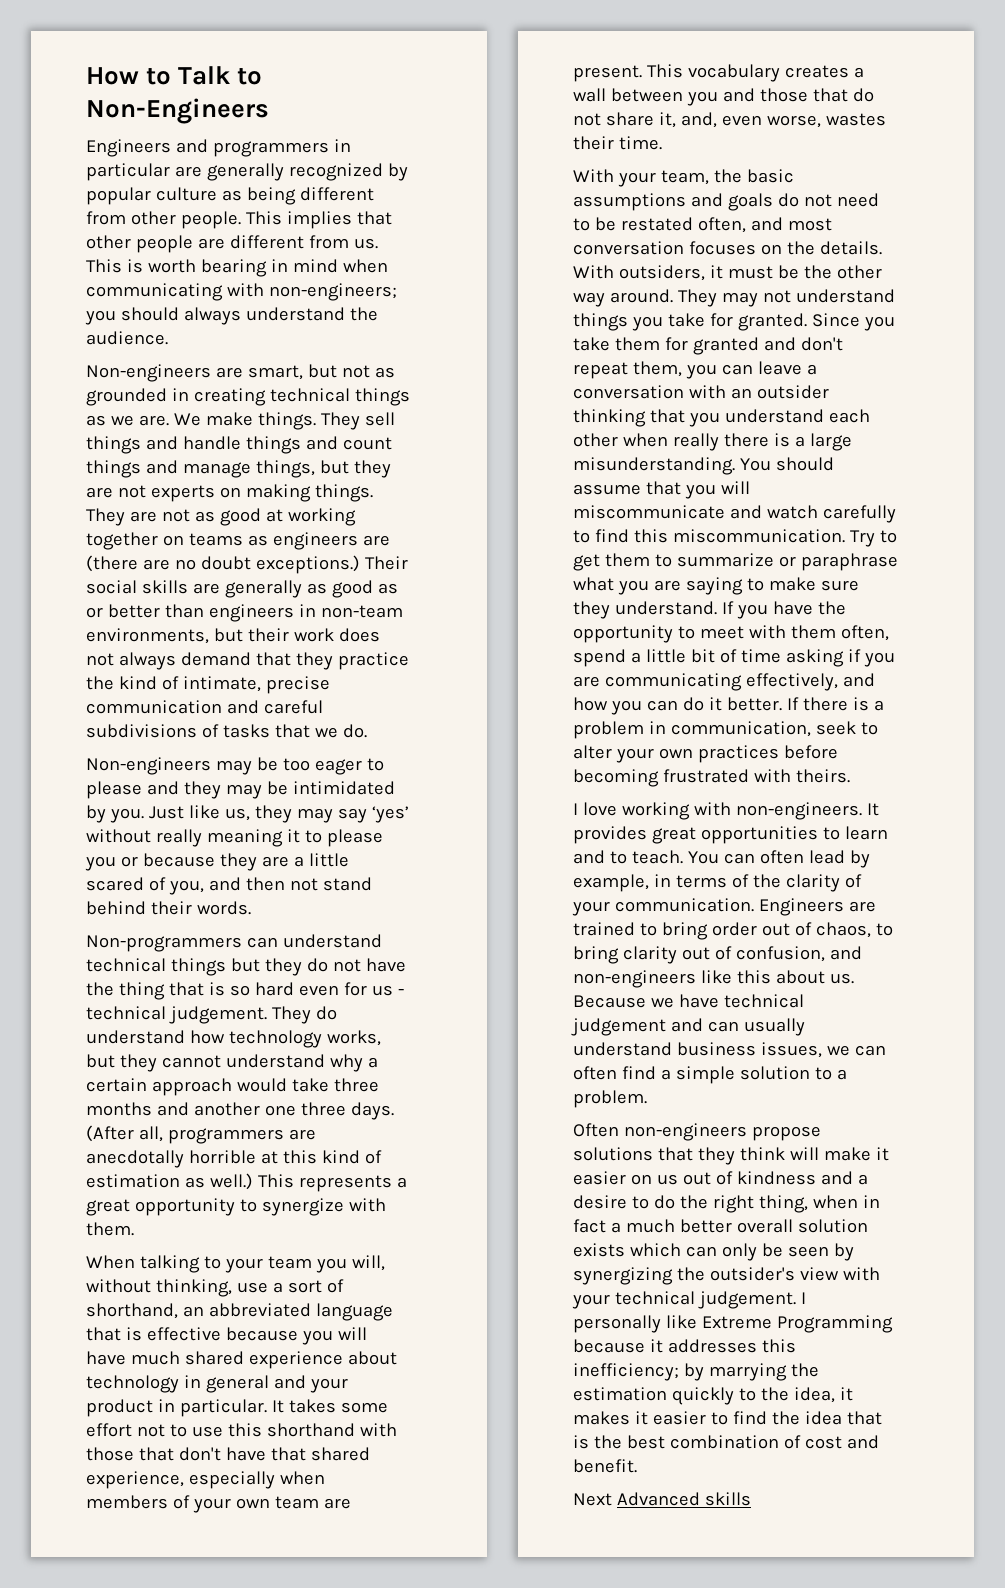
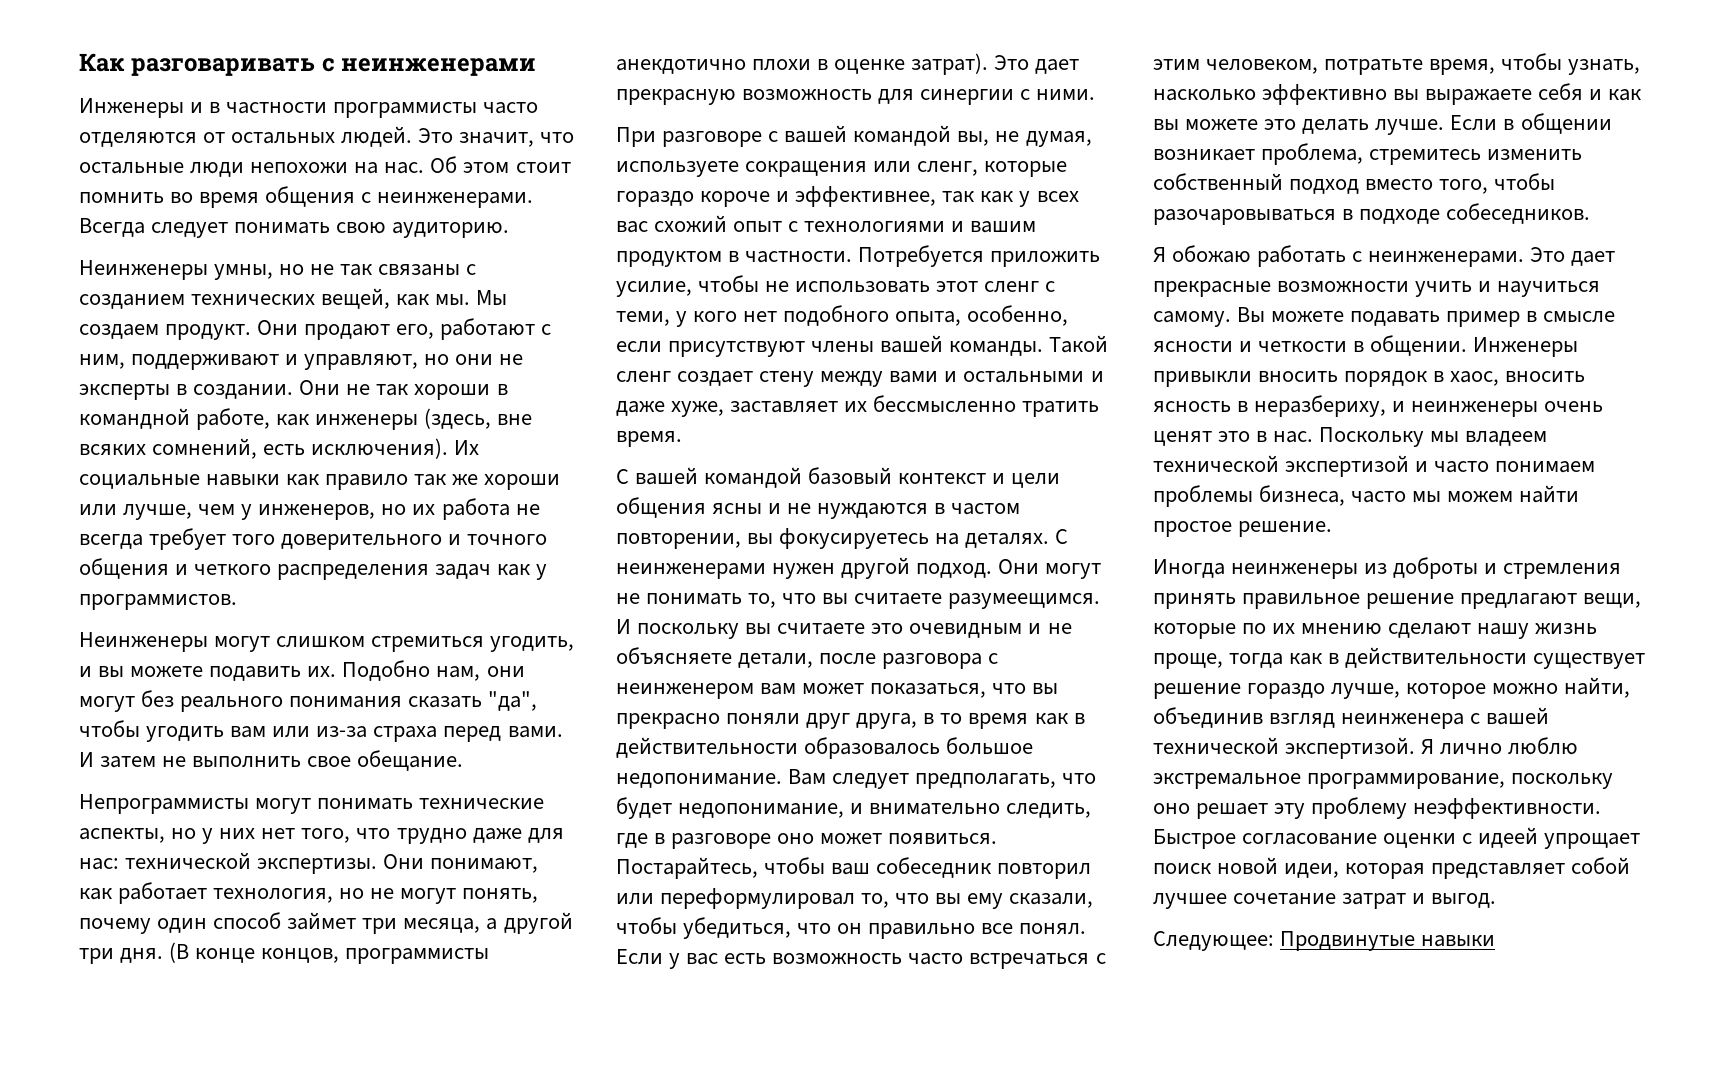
[86,66,263,85] [86,98,269,124] [86,139,351,157] [86,163,408,181] [86,187,374,205] [86,211,392,229] [86,235,378,253] [86,259,388,277] [86,283,397,301] [85,307,378,325] [86,331,168,345] [86,364,395,382] [86,388,410,406] [86,412,395,430] [86,436,392,454] [86,460,391,478] [86,484,373,502] [86,508,356,526] [86,532,390,550] [86,555,408,574] [86,580,398,598] [86,604,403,622] [86,628,380,644] [86,652,409,670] [86,676,330,694] [86,700,323,714] [86,724,367,738] [86,757,384,775] [86,781,395,799] [86,805,409,823] [86,829,383,847] [85,853,349,871] [86,877,372,895] [86,901,251,915] [86,934,382,952] [86,958,406,976] [86,982,404,1000] [86,1006,337,1024] [86,1030,381,1048] [86,1054,378,1072] [86,1078,379,1096] [86,1102,394,1120] [86,1125,316,1144] [86,1150,382,1168] [86,1173,407,1192] [86,1198,386,1216] [86,1222,134,1236] [86,1255,385,1273] [86,1279,344,1297] [86,1303,393,1321] [86,1327,367,1345] [86,1351,397,1369] [86,1375,348,1393] [86,1399,388,1417] [86,1423,397,1437] [86,1447,370,1461] [86,1471,325,1489] [86,1495,351,1513] [573,64,864,82] [573,88,874,106] [573,112,886,128] [573,136,662,150] [573,169,794,187] [573,193,879,211] [573,217,832,233] [573,241,882,255] [573,265,882,281] [573,289,895,307] [573,313,895,331] [573,337,843,355] [573,361,817,379] [573,385,829,399] [573,409,870,427] [573,433,852,451] [573,457,834,475] [573,481,750,499] [573,505,896,523] [573,529,897,547] [573,553,898,571] [573,577,859,595] [573,601,846,619] [573,625,889,643] [573,649,895,667] [573,673,875,691] [573,697,884,715] [573,721,878,739] [573,745,838,763] [573,769,850,787] [573,802,879,820] [573,826,888,844] [573,850,870,868] [573,874,862,892] [572,898,876,916] [573,922,893,940] [573,946,862,964] [573,970,854,988] [573,994,804,1008] [571,1018,805,1036] [573,1042,886,1058] [573,1066,847,1084] [573,1090,647,1108] [573,1123,821,1141] [573,1147,889,1165] [573,1171,868,1185] [573,1195,880,1213] [573,1219,868,1233] [573,1243,854,1261] [573,1267,880,1285] [572,1291,806,1309] [573,1315,893,1333] [573,1339,796,1353] [573,1363,819,1381] [573,1387,853,1405] [573,1411,882,1425] [573,1435,879,1449] [573,1459,637,1473] [573,1492,751,1506] How to Talk to Non-Engineers // Engineers and programmers in particular are generally recognized by popular culture as being different from other people. This implies that other people are different from us. This is worth bearing in mind when communicating with non-engineers; you should always understand the audience. // Non-engineers are smart, but not as grounded in creating technical things as we are. We make things. They sell things and handle things and count things and manage things, but they are not experts on making things. They are not as good at working together on teams as engineers are (there are no doubt exceptions.) Their social skills are generally as good as or better than engineers in non-team environments, but their work does not always demand that they practice the kind of intimate, precise communication and careful subdivisions of tasks that we do. // Non-engineers may be too eager to please and they may be intimidated by you. Just like us, they may say ‘yes’ without really meaning it to please you or because they are a little scared of you, and then not stand behind their words. // Non-programmers can understand technical things but they do not have the thing that is so hard even for us - technical judgement. They do understand how technology works, but they cannot understand why a certain approach would take three months and another one three days. (After all, programmers are anecdotally horrible at this kind of estimation as well.) This represents a great opportunity to synergize with them. // When talking to your team you will, without thinking, use a sort of shorthand, an abbreviated language that is effective because you will have much shared experience about technology in general and your product in particular. It takes some effort not to use this shorthand with those that don't have that shared experience, especially when members of your own team are present. This vocabulary creates a wall between you and those that do not share it, and, even worse, wastes their time. // With your team, the basic assumptions and goals do not need to be restated often, and most conversation focuses on the details. With outsiders, it must be the other way around. They may not understand things you take for granted. Since you take them for granted and don't repeat them, you can leave a conversation with an outsider thinking that you understand each other when really there is a large misunderstanding. You should assume that you will miscommunicate and watch carefully to find this miscommunication. Try to get them to summarize or paraphrase what you are saying to make sure they understand. If you have the opportunity to meet with them often, spend a little bit of time asking if you are communicating effectively, and how you can do it better. If there is a problem in communication, seek to alter your own practices before becoming frustrated with theirs. // I love working with non-engineers. It provides great opportunities to learn and to teach. You can often lead by example, in terms of the clarity of your communication. Engineers are trained to bring order out of chaos, to bring clarity out of confusion, and non-engineers like this about us. Because we have technical judgement and can usually understand business issues, we can often find a simple solution to a problem. // Often non-engineers propose solutions that they think will make it easier on us out of kindness and a desire to do the right thing, when in fact a much better overall solution exists which can only be seen by synergizing the outsider's view with your technical judgement. I personally like Extreme Programming because it addresses this inefficiency; by marrying the estimation quickly to the idea, it makes it easier to find the idea that is the best combination of cost and benefit. // Next Advanced skills -> [79,53,537,76] [79,98,539,118] [79,126,575,147] [79,156,571,177] [79,186,534,208] [79,218,510,238] [79,260,477,280] [79,288,508,309] [79,318,552,340] [79,354,524,370] [79,380,508,400] [79,408,533,430] [79,438,480,459] [79,474,561,490] [79,498,540,520] [79,528,548,550] [79,558,548,580] [79,594,237,610] [79,632,575,652] [79,660,525,681] [79,690,538,712] [79,720,563,742] [79,750,464,771] [79,794,545,814] [79,828,564,844] [79,852,539,874] [79,882,539,904] [79,912,573,934] [79,942,490,964] [616,53,1080,75] [616,89,1096,105] [616,125,1092,147] [616,161,1068,177] [616,186,1079,207] [616,215,1037,233] [616,245,1101,267] [616,275,1056,297] [616,305,1069,327] [616,335,1109,357] [616,371,1104,387] [616,395,1100,417] [616,431,682,447] [616,467,1061,488] [616,497,1021,519] [616,528,1069,549] [616,557,1102,579] [616,593,1101,609] [616,619,1072,639] [616,647,999,669] [616,683,1059,699] [616,713,1085,729] [616,737,1034,759] [616,769,1097,789] [616,797,1092,819] [616,833,998,849] [616,857,1092,879] [616,888,1094,909] [616,917,1087,939] [616,949,1106,969] [1153,53,1641,75] [1153,83,1642,105] [1153,113,1612,135] [1153,143,1583,165] [1153,173,1556,194] [1153,203,1591,225] [1153,245,1616,267] [1153,281,1601,297] [1153,307,1616,327] [1153,335,1579,357] [1153,371,1586,387] [1153,395,1604,417] [1153,427,1548,447] [1153,455,1596,477] [1153,485,1580,507] [1153,521,1333,537] [1153,557,1622,579] [1153,593,1642,609] [1153,623,1598,639] [1153,647,1646,669] [1153,677,1631,699] [1153,707,1550,729] [1153,737,1579,759] [1153,773,1614,789] [1153,797,1602,819] [1153,827,1641,849] [1153,857,1631,879] [1153,893,1497,909] [1153,931,1496,951] Как разговаривать с неинженерами // Инженеры и в частности программисты часто отделяются от остальных людей. Это значит, что остальные люди непохожи на нас. Об этом стоит помнить во время общения с неинженерами. Всегда следует понимать свою аудиторию. // Неинженеры умны, но не так связаны с созданием технических вещей, как мы. Мы создаем продукт. Они продают его, работают с ним, поддерживают и управляют, но они не эксперты в создании. Они не так хороши в командной работе, как инженеры (здесь, вне всяких сомнений, есть исключения). Их социальные навыки как правило так же хороши или лучше, чем у инженеров, но их работа не всегда требует того доверительного и точного общения и четкого распределения задач как у программистов. // Неинженеры могут слишком стремиться угодить, и вы можете подавить их. Подобно нам, они могут без реального понимания сказать "да", чтобы угодить вам или из-за страха перед вами. И затем не выполнить свое обещание. // Непрограммисты могут понимать технические аспекты, но у них нет того, что трудно даже для нас: технической экспертизы. Они понимают, как работает технология, но не могут понять, почему один способ займет три месяца, а другой три дня. (В конце концов, программисты анекдотично плохи в оценке затрат). Это дает прекрасную возможность для синергии с ними. // При разговоре с вашей командой вы, не думая, используете сокращения или сленг, которые гораздо короче и эффективнее, так как у всех вас схожий опыт с технологиями и вашим продуктом в частности. Потребуется приложить усилие, чтобы не использовать этот сленг с теми, у кого нет подобного опыта, особенно, если присутствуют члены вашей команды. Такой сленг создает стену между вами и остальными и даже хуже, заставляет их бессмысленно тратить время. // С вашей командой базовый контекст и цели общения ясны и не нуждаются в частом повторении, вы фокусируетесь на деталях. С неинженерами нужен другой подход. Они могут не понимать то, что вы считаете разумеещимся. И поскольку вы считаете это очевидным и не объясняете детали, после разговора с неинженером вам может показаться, что вы прекрасно поняли друг друга, в то время как в действительности образовалось большое недопонимание. Вам следует предполагать, что будет недопонимание, и внимательно следить, где в разговоре оно может появиться. Постарайтесь, чтобы ваш собеседник повторил или переформулировал то, что вы ему сказали, чтобы убедиться, что он правильно все понял. Если у вас есть возможность часто встречаться с этим человеком, потратьте время, чтобы узнать, насколько эффективно вы выражаете себя и как вы можете это делать лучше. Если в общении возникает проблема, стремитесь изменить собственный подход вместо того, чтобы разочаровываться в подходе собеседников. // Я обожаю работать с неинженерами. Это дает прекрасные возможности учить и научиться самому. Вы можете подавать пример в смысле ясности и четкости в общении. Инженеры привыкли вносить порядок в хаос, вносить ясность в неразбериху, и неинженеры очень ценят это в нас. Поскольку мы владеем технической экспертизой и часто понимаем проблемы бизнеса, часто мы можем найти простое решение. // Иногда неинженеры из доброты и стремления принять правильное решение предлагают вещи, которые по их мнению сделают нашу жизнь проще, тогда как в действительности существует решение гораздо лучше, которое можно найти, объединив взгляд неинженера с вашей технической экспертизой. Я лично люблю экстремальное программирование, поскольку оно решает эту проблему неэффективности. Быстрое согласование оценки с идеей упрощает поиск новой идеи, которая представляет собой лучшее сочетание затрат и выгод. // Следующее: Продвинутые навыки

